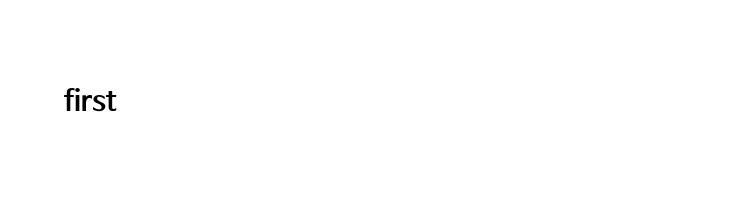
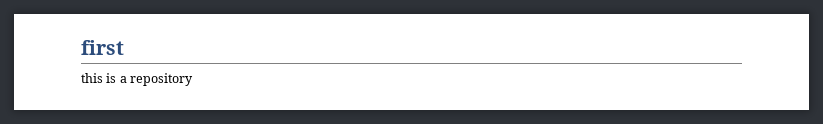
(117, 100) none -> [81,73,194,86] // this is a repository

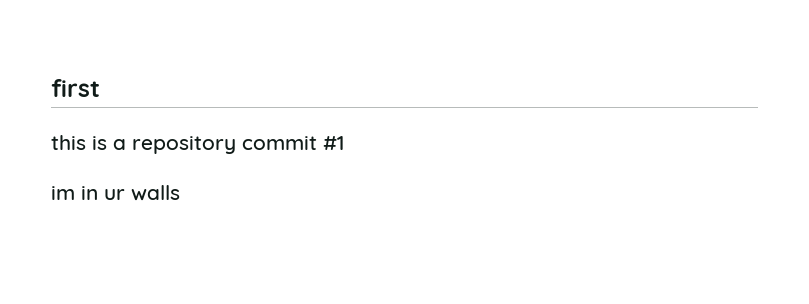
(194, 79) none -> [242,136,344,150] [51,185,180,201] commit #1 // im in ur walls

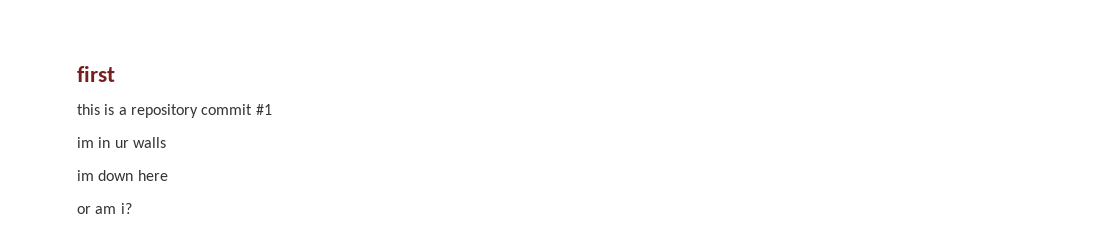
(180, 193) none -> [77,170,168,181] [77,203,132,214] // im down here // or am i?

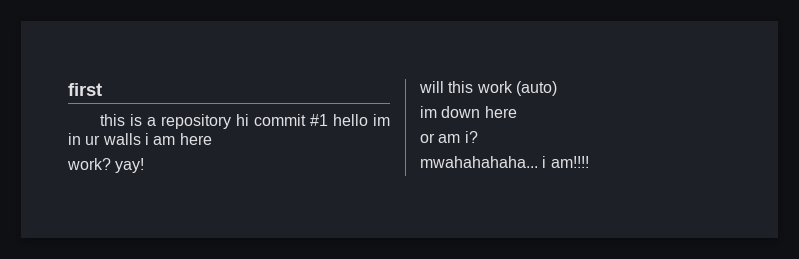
(198, 111) none -> [236,114,250,126] hi
(272, 109) // -> [333,114,369,126] hello
(166, 142) none -> [144,133,212,145] [67,158,145,173] [419,81,557,96] i am here // work? yay! // will this work (auto)
(132, 208) none -> [420,156,589,168] // mwahahahaha... i am!!!!

